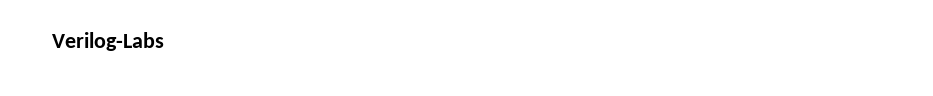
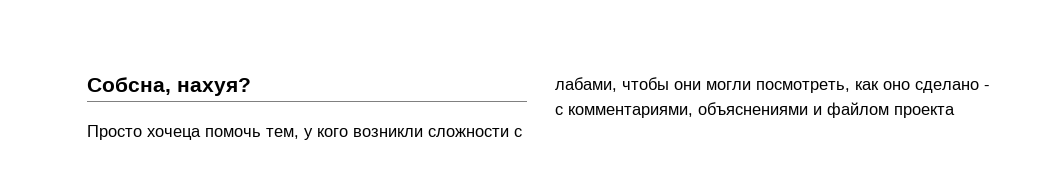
[52,32,164,51] Verilog-Labs -> [87,77,251,96] [87,125,522,140] [555,77,990,93] [555,102,955,118] Собсна, нахуя? // Просто хочеца помочь тем, у кого возникли сложности с лабами, чтобы они могли посмотреть, как оно сделано - с комментариями, объяснениями и файлом проекта

